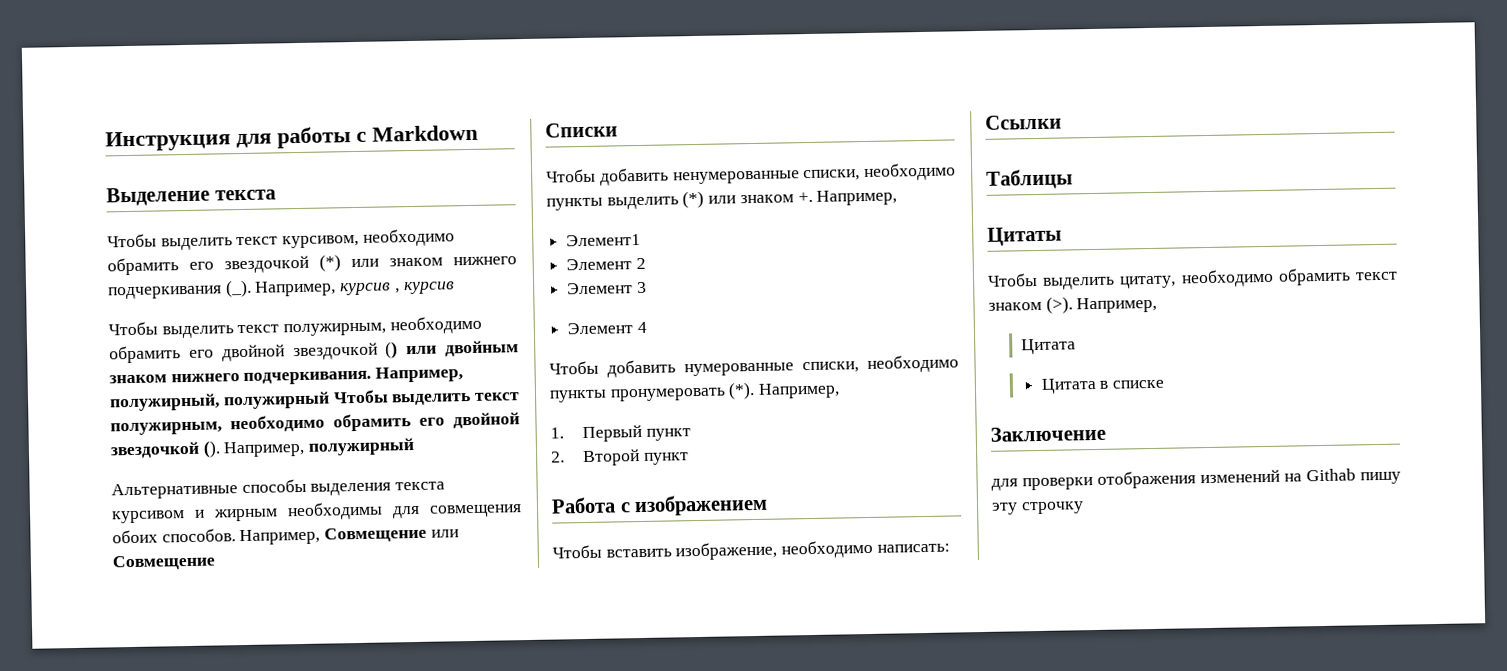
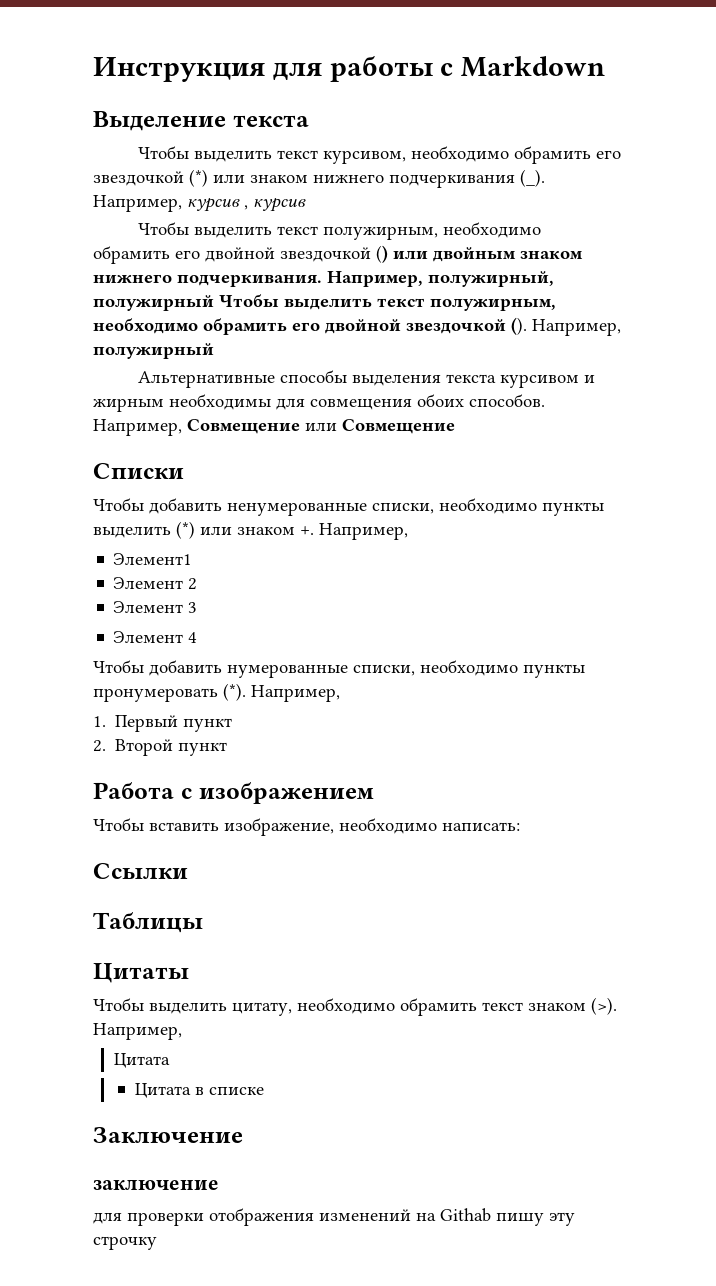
(1106, 433) none -> [93,1180,219,1190] // заключение

